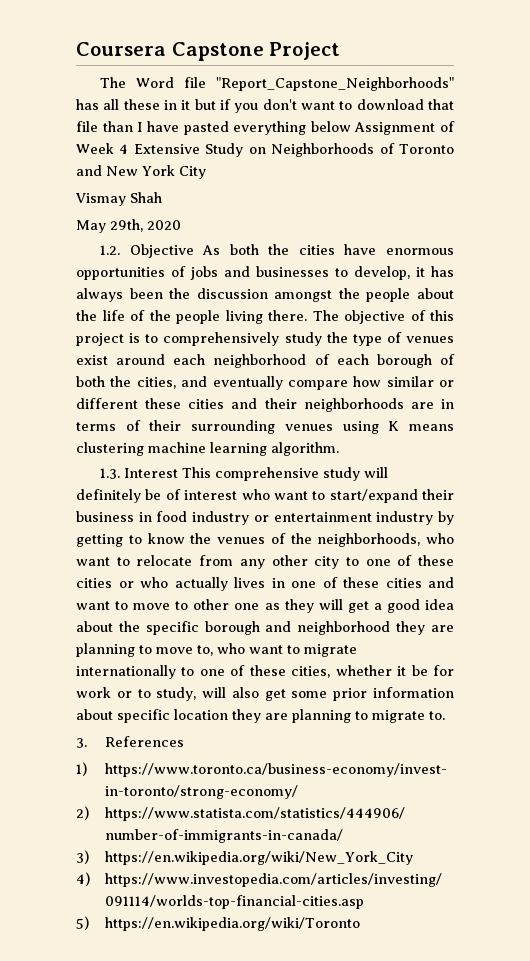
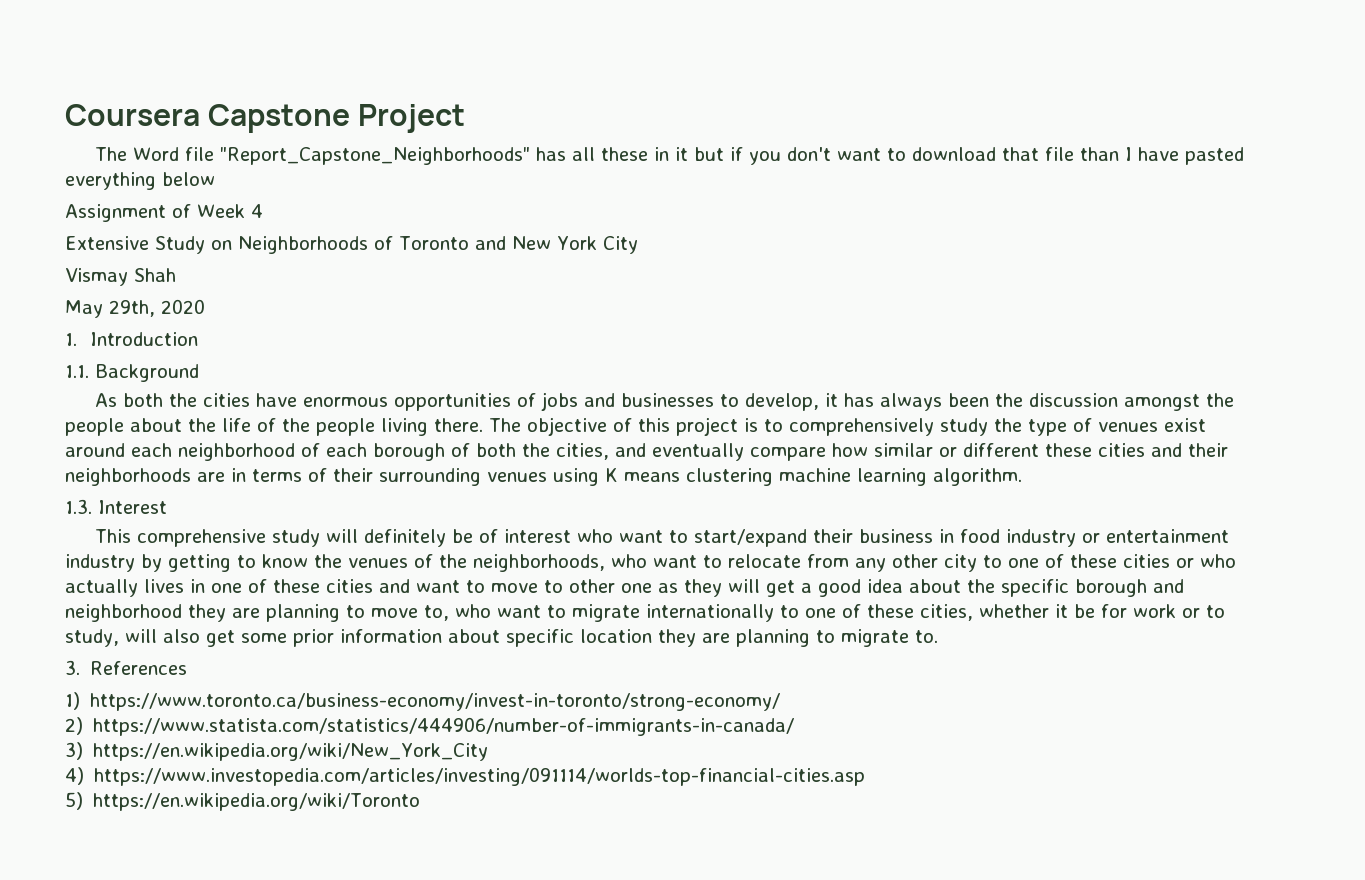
(351, 126) none -> (215, 179) //
(129, 149) none -> (263, 211) //
[100,244,194,258] 1.2. Objective -> [65,332,199,346] [65,364,199,382] 1. Introduction // 1.1. Background //
(179, 473) none -> (167, 507) //

